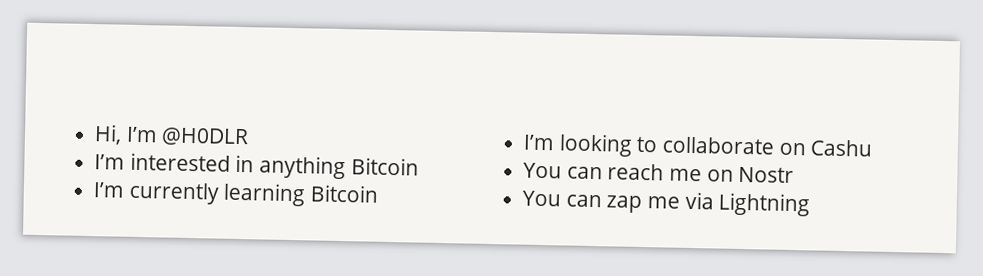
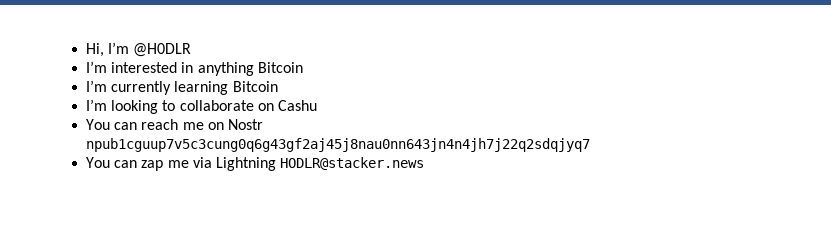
(795, 175) none -> [86,138,591,152] npub1cguup7v5c3cung0q6g43gf2aj45j8nau0nn643jn4n4jh7j22q2sdqjyq7
(811, 204) none -> [280,157,425,170] HODLR@stacker.news

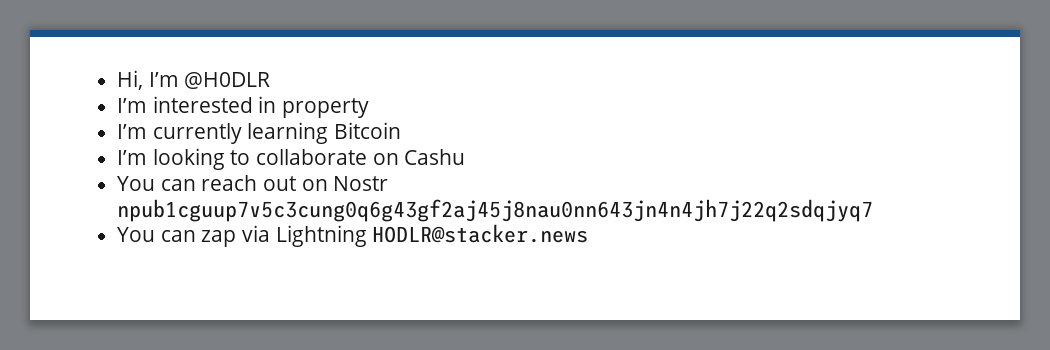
[197,62,303,76] anything Bitcoin -> [282,98,370,118] property
[182,122,204,130] me -> [263,176,297,191] out
[167,160,189,168] me -> (237, 238) none

